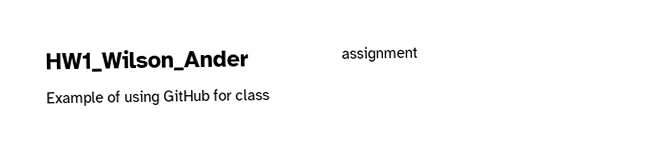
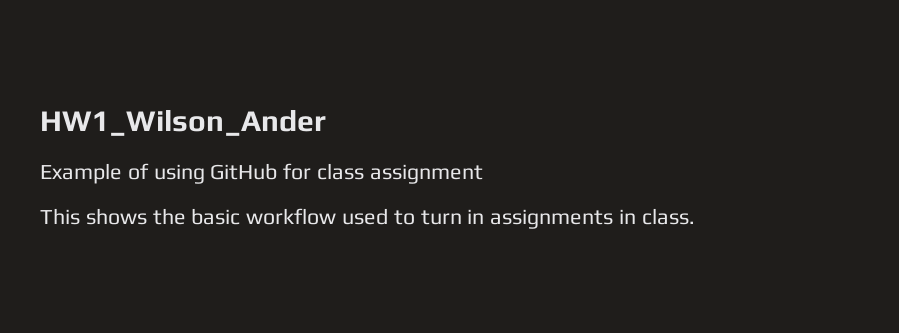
(418, 54) none -> [40,208,695,229] // This shows the basic workflow used to turn in assignments in class.

